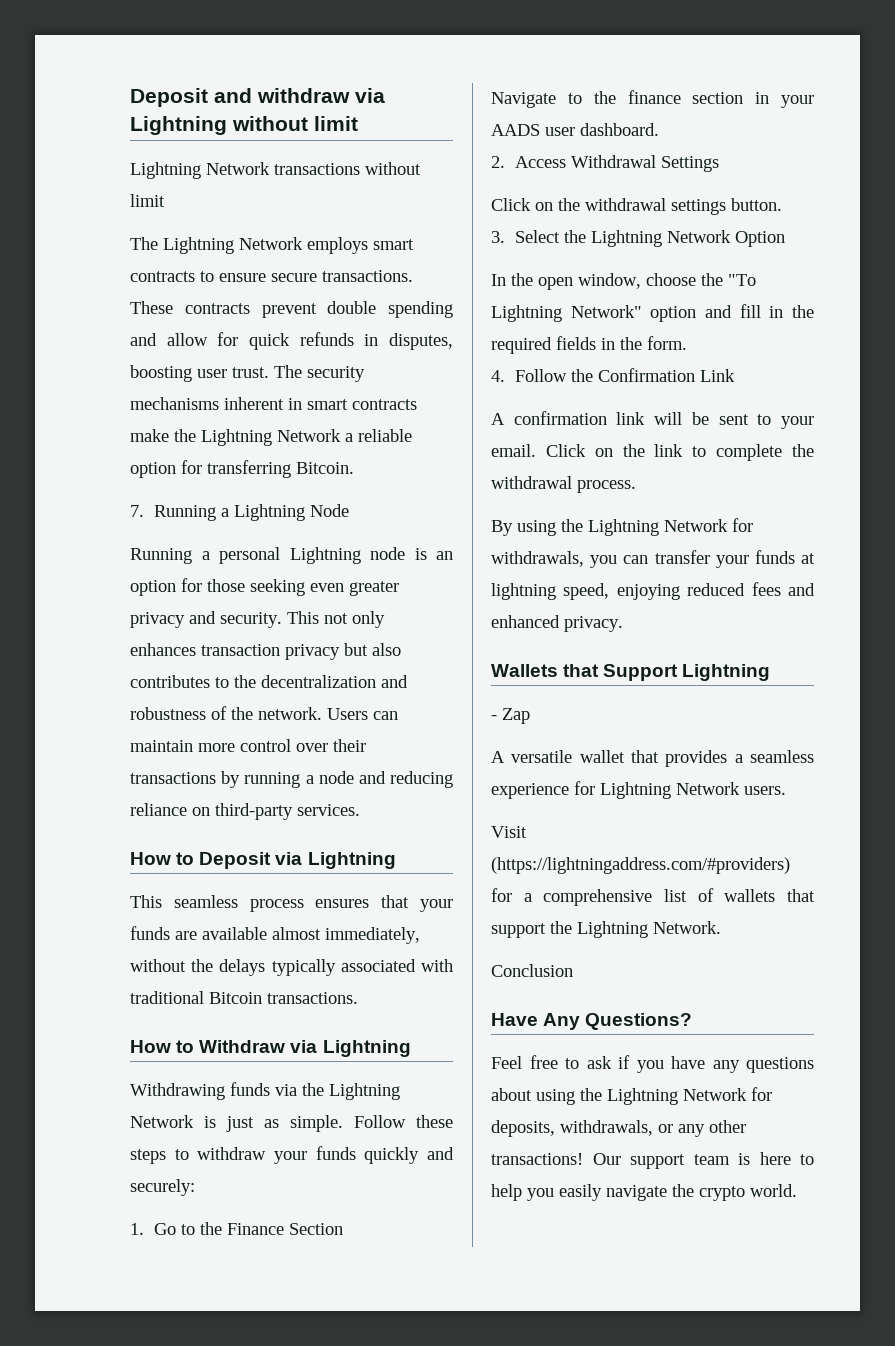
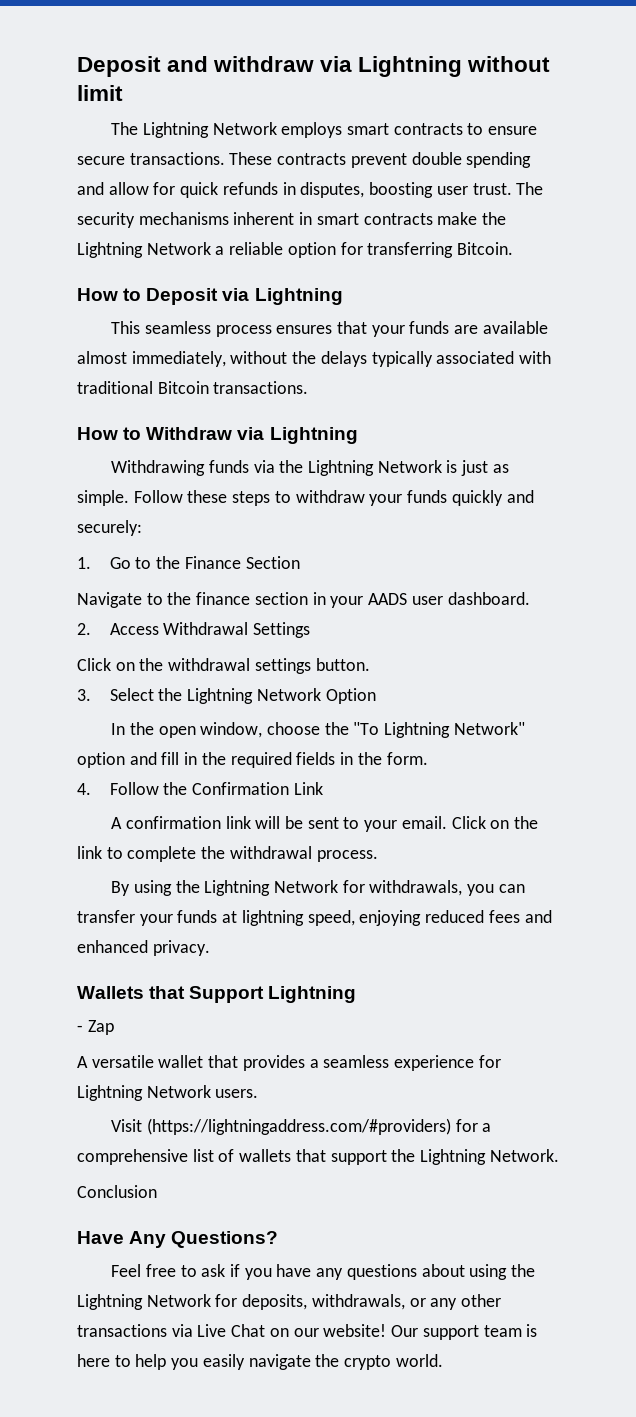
[130,162,421,179] [130,194,165,207] // Lightning Network transactions without limit -> (123, 93) none
[130,504,350,521] [130,547,453,564] [130,578,399,596] [130,611,385,628] [130,643,401,660] [130,675,408,688] [130,706,398,720] [130,739,366,752] [130,771,453,788] [130,803,360,820] // 7. Running a Lightning Node // Running a personal Lightning node is an option for those seeking even greater privacy and security. This not only enhances transaction privacy but also contributes to the decentralization and robustness of the network. Users can maintain more control over their transactions by running a node and reducing reliance on third-party services. -> (514, 248) none
[491,1153,583,1165] transactions! -> [77,1324,387,1337] transactions via Live Chat on our website!

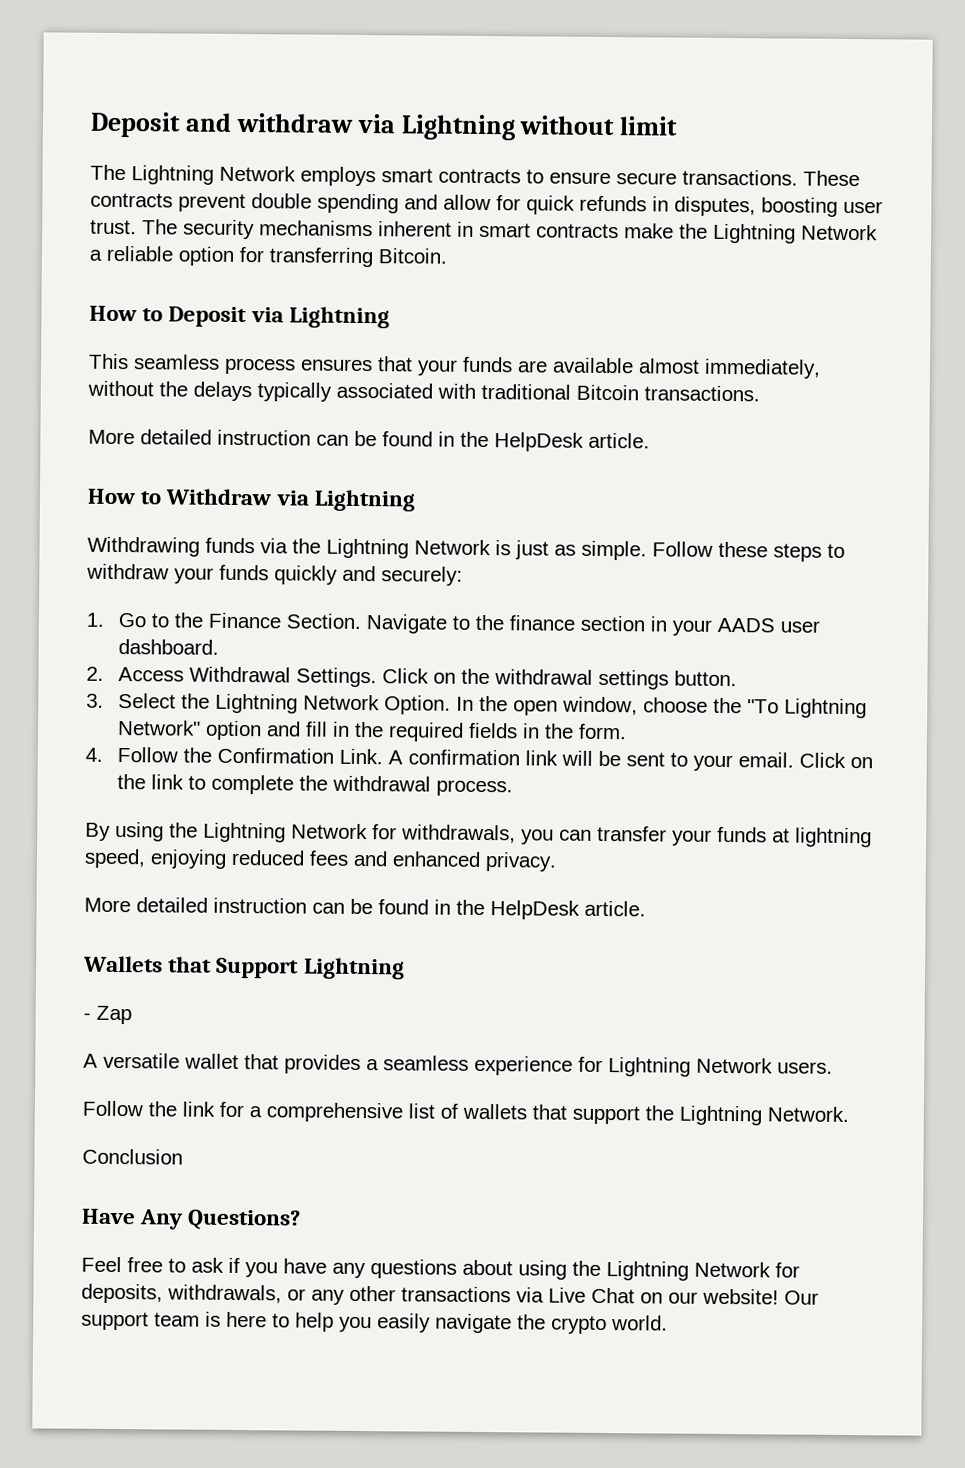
(309, 387) none -> [88,429,650,452] // More detailed instruction can be found in the HelpDesk article.
[245,556,300,569] Section // -> [285,613,361,629] Section.
[253,622,311,638] Settings // -> [295,667,377,688] Settings.
[325,688,376,704] Option // -> [383,695,451,715] Option.
[293,782,323,795] Link // -> [338,748,383,765] Link.
(210, 948) none -> [84,897,646,920] // More detailed instruction can be found in the HelpDesk article.
[111,1118,451,1135] Visit (https://lightningaddress.com/#providers) -> [82,1100,215,1117] Follow the link

